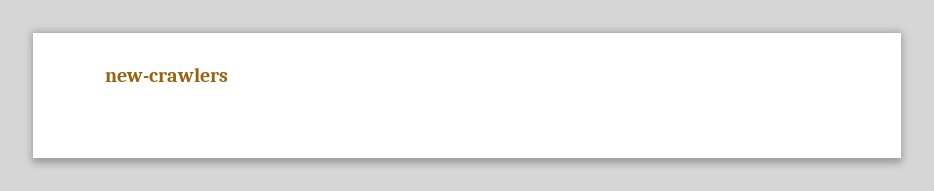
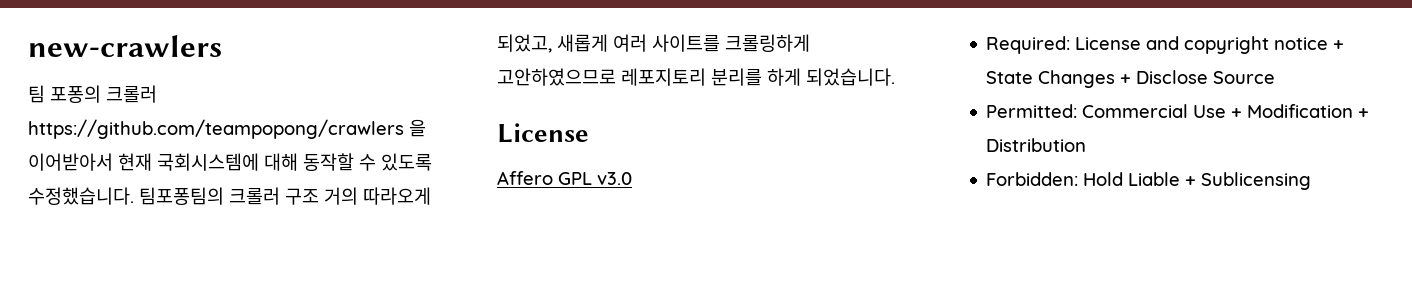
(228, 74) none -> [28,85,157,103] [28,119,426,139] [28,153,432,171] [28,187,431,205] [497,34,810,53] [497,68,895,86] [497,123,589,143] [497,171,632,185] [986,36,1345,54] [986,70,1276,88] [986,104,1370,118] [986,138,1087,152] [986,172,1312,190] // 팀 포퐁의 크롤러 https://github.com/teampopong/crawlers 을 이어받아서 현재 국회시스템에 대해 동작할 수 있도록 수정했습니다. 팀포퐁팀의 크롤러 구조 거의 따라오게 되었고, 새롭게 여러 사이트를 크롤링하게 고안하였으므로 레포지토리 분리를 하게 되었습니다. // License // Affero GPL v3.0 // Required: License and copyright notice + State Changes + Disclose Source // Permitted: Commercial Use + Modification + Distribution // Forbidden: Hold Liable + Sublicensing

